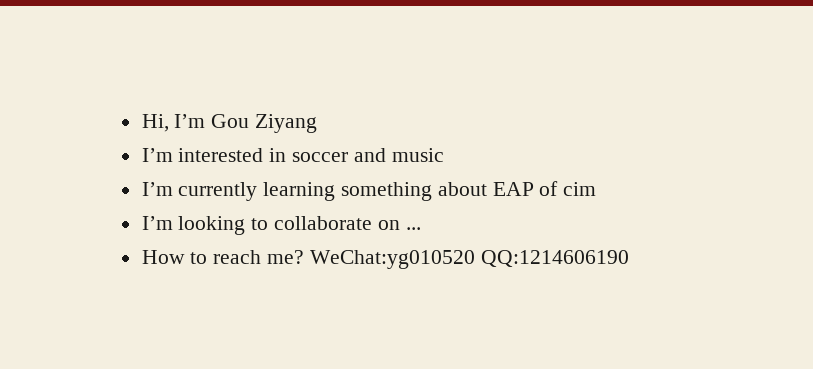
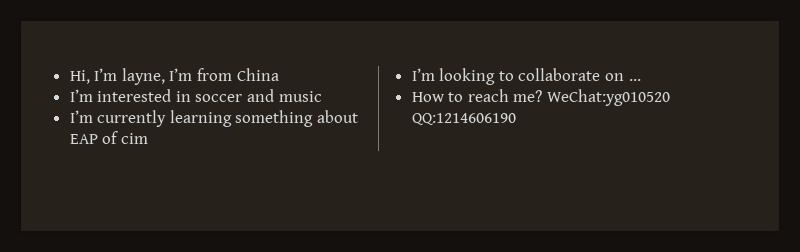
[211,114,318,133] Gou Ziyang -> [121,68,279,85] layne, I’m from China

